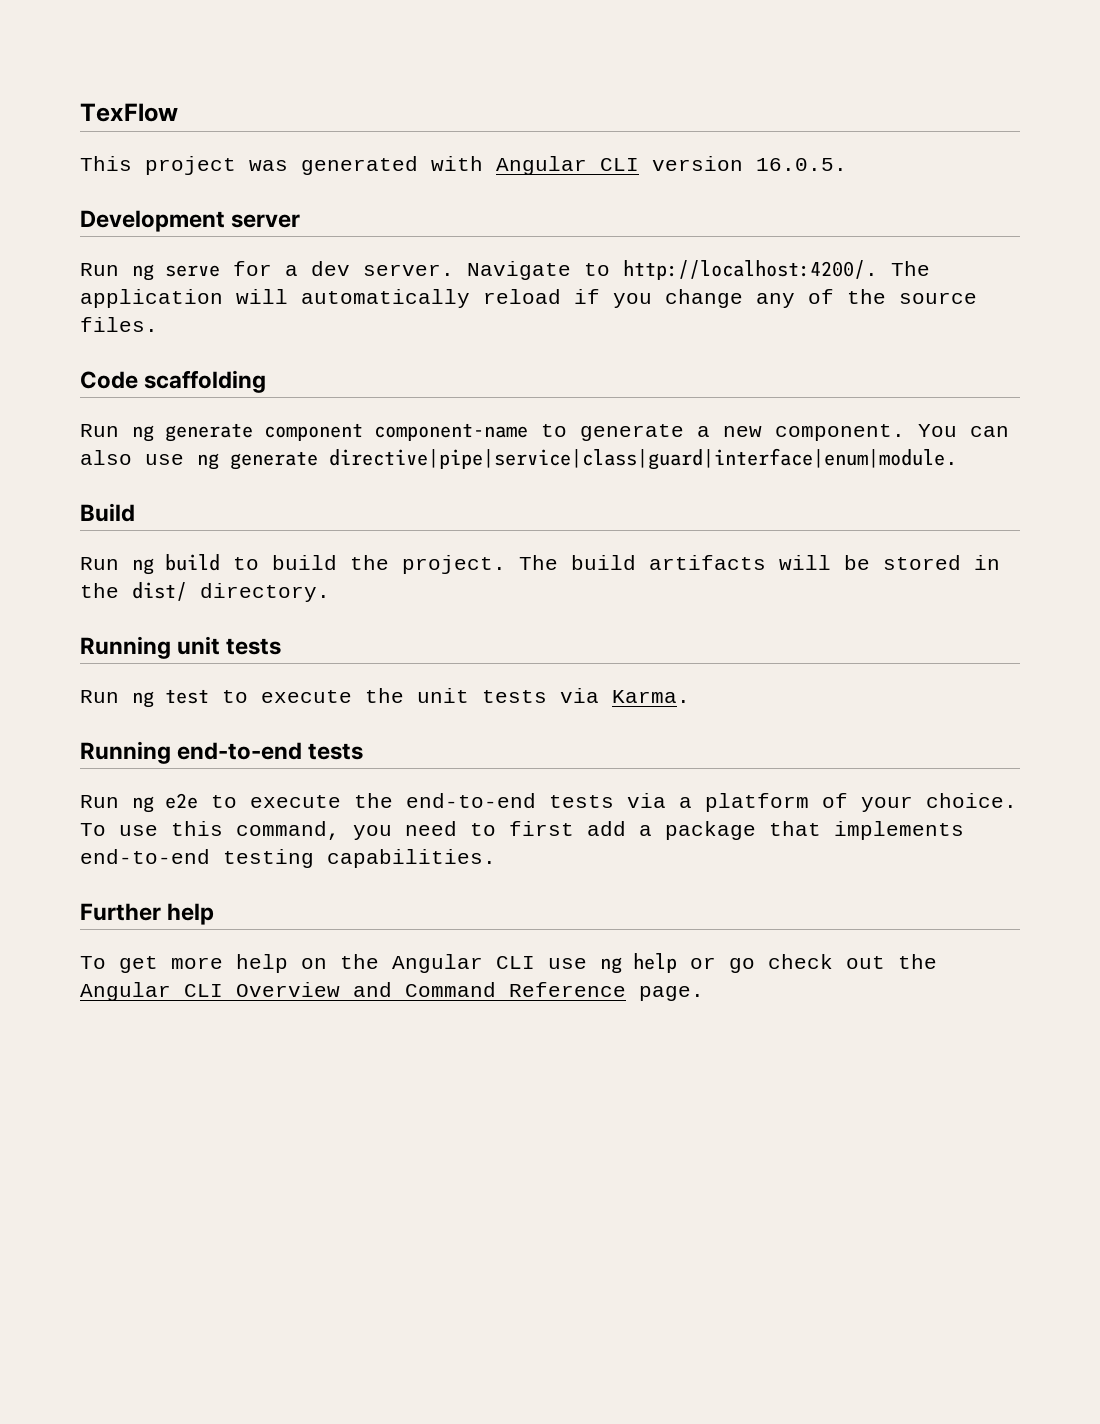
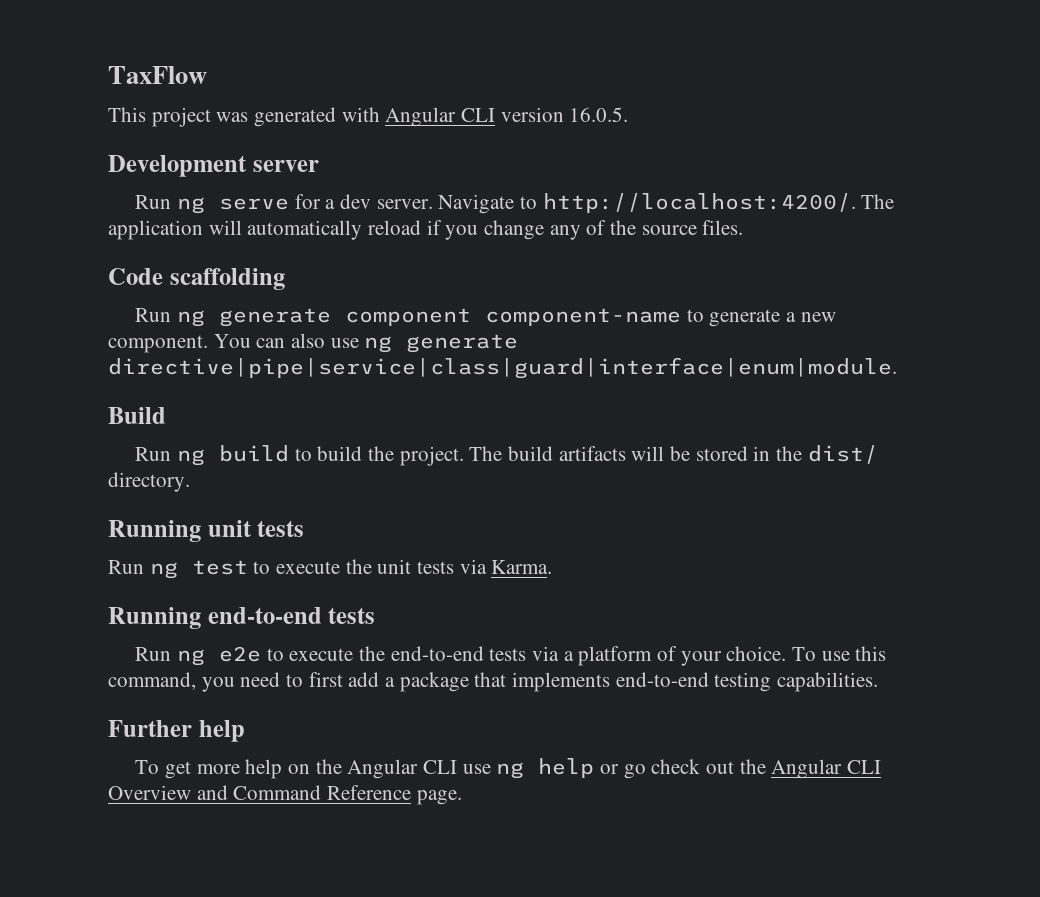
[80,103,178,122] TexFlow -> [108,66,207,84] TaxFlow

